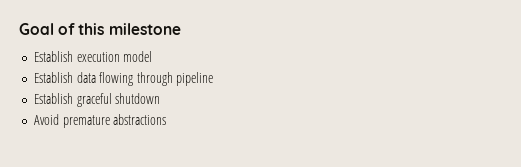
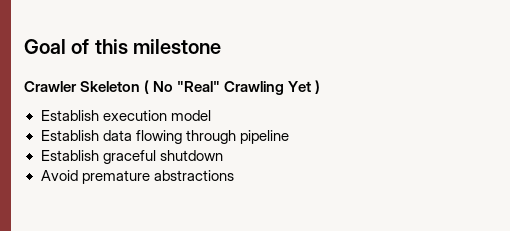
(181, 29) none -> [24,80,321,95] // Crawler Skeleton ( No "Real" Crawling Yet )

